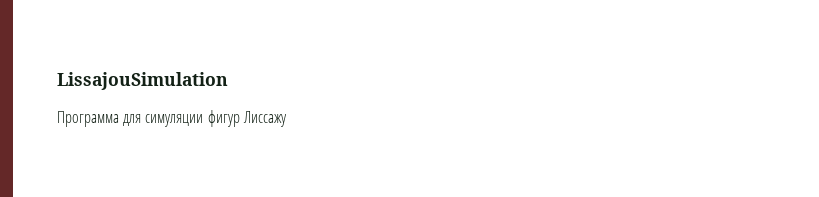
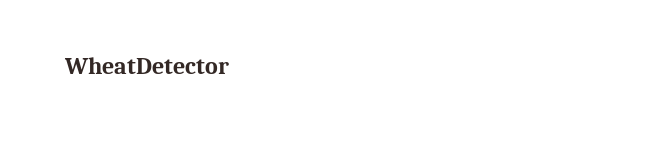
[57,72,228,90] [57,110,287,127] LissajouSimulation // Программа для симуляции фигур Лиссажу -> [64,57,229,74] WheatDetector

